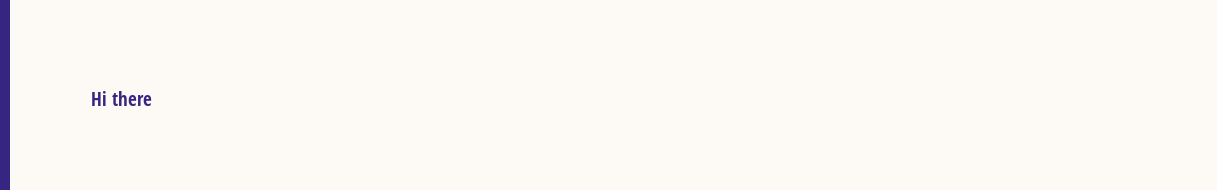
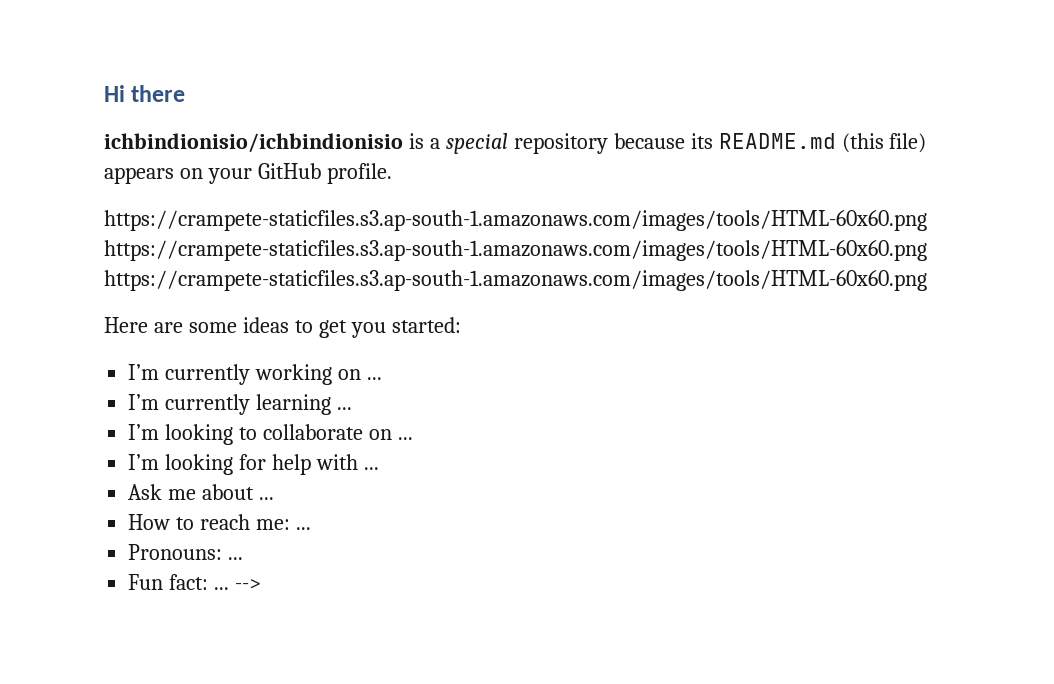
(153, 98) none -> [104,133,927,154] [104,163,392,184] [104,210,927,231] [104,240,927,261] [104,270,927,291] [104,317,461,338] [128,364,382,385] [128,394,353,415] [128,424,413,445] [128,454,379,475] [128,484,275,500] [128,514,311,530] [128,544,244,560] [128,574,262,590] // ichbindionisio/ichbindionisio is a special repository because its README.md (this file) appears on your GitHub profile. // https://crampete-staticfiles.s3.ap-south-1.amazonaws.com/images/tools/HTML-60x60.png https://crampete-staticfiles.s3.ap-south-1.amazonaws.com/images/tools/HTML-60x60.png https://crampete-staticfiles.s3.ap-south-1.amazonaws.com/images/tools/HTML-60x60.png // Here are some ideas to get you started: // I’m currently working on ... // I’m currently learning ... // I’m looking to collaborate on ... // I’m looking for help with ... // Ask me about ... // How to reach me: ... // Pronouns: ... // Fun fact: ... -->

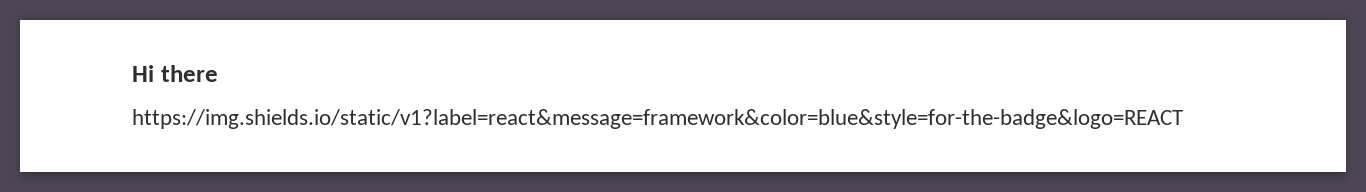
[104,133,927,154] [104,163,392,184] [104,210,927,231] [104,240,927,261] [104,270,927,291] [104,317,461,338] [128,364,382,385] [128,394,353,415] [128,424,413,445] [128,454,379,475] [128,484,275,500] [128,514,311,530] [128,544,244,560] [128,574,262,590] ichbindionisio/ichbindionisio is a special repository because its README.md (this file) appears on your GitHub profile. // https://crampete-staticfiles.s3.ap-south-1.amazonaws.com/images/tools/HTML-60x60.png https://crampete-staticfiles.s3.ap-south-1.amazonaws.com/images/tools/HTML-60x60.png https://crampete-staticfiles.s3.ap-south-1.amazonaws.com/images/tools/HTML-60x60.png // Here are some ideas to get you started: // I’m currently working on ... // I’m currently learning ... // I’m looking to collaborate on ... // I’m looking for help with ... // Ask me about ... // How to reach me: ... // Pronouns: ... // Fun fact: ... --> -> [132,109,1183,129] https://img.shields.io/static/v1?label=react&message=framework&color=blue&style=for-the-badge&logo=REACT

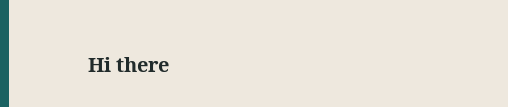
[132,109,1183,129] // https://img.shields.io/static/v1?label=react&message=framework&color=blue&style=for-the-badge&logo=REACT -> (170, 64) none

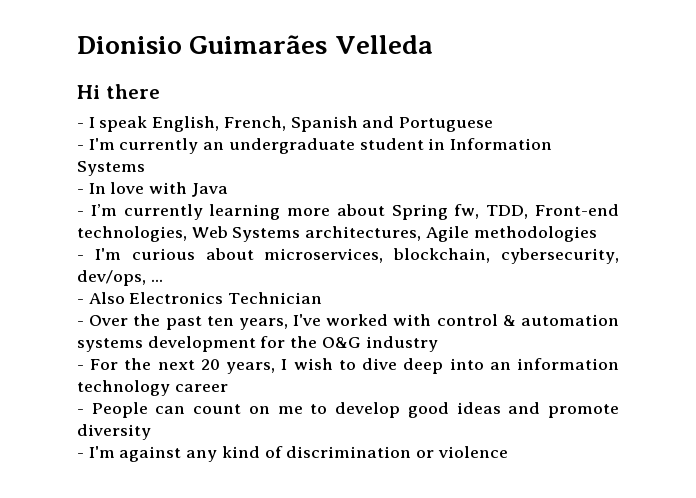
(88, 64) none -> [77,35,433,54] Dionisio Guimarães Velleda //
(170, 64) none -> [77,116,494,132] [77,138,553,154] [77,161,145,176] [77,182,228,197] [77,204,619,220] [77,226,597,242] [77,248,619,264] [77,270,163,286] [77,292,323,304] [77,314,619,330] [77,336,438,352] [77,358,619,374] [77,380,228,396] [77,402,619,418] [77,424,151,440] [77,446,508,462] // - I speak English, French, Spanish and Portuguese // - I'm currently an undergraduate student in Information Systems // - In love with Java // - I’m currently learning more about Spring fw, TDD, Front-end technologies, Web Systems architectures, Agile methodologies // - I'm curious about microservices, blockchain, cybersecurity, dev/ops, ... // - Also Electronics Technician // - Over the past ten years, I've worked with control & automation systems development for the O&G industry // - For the next 20 years, I wish to dive deep into an information technology career // - People can count on me to develop good ideas and promote diversity // - I'm against any kind of discrimination or violence

